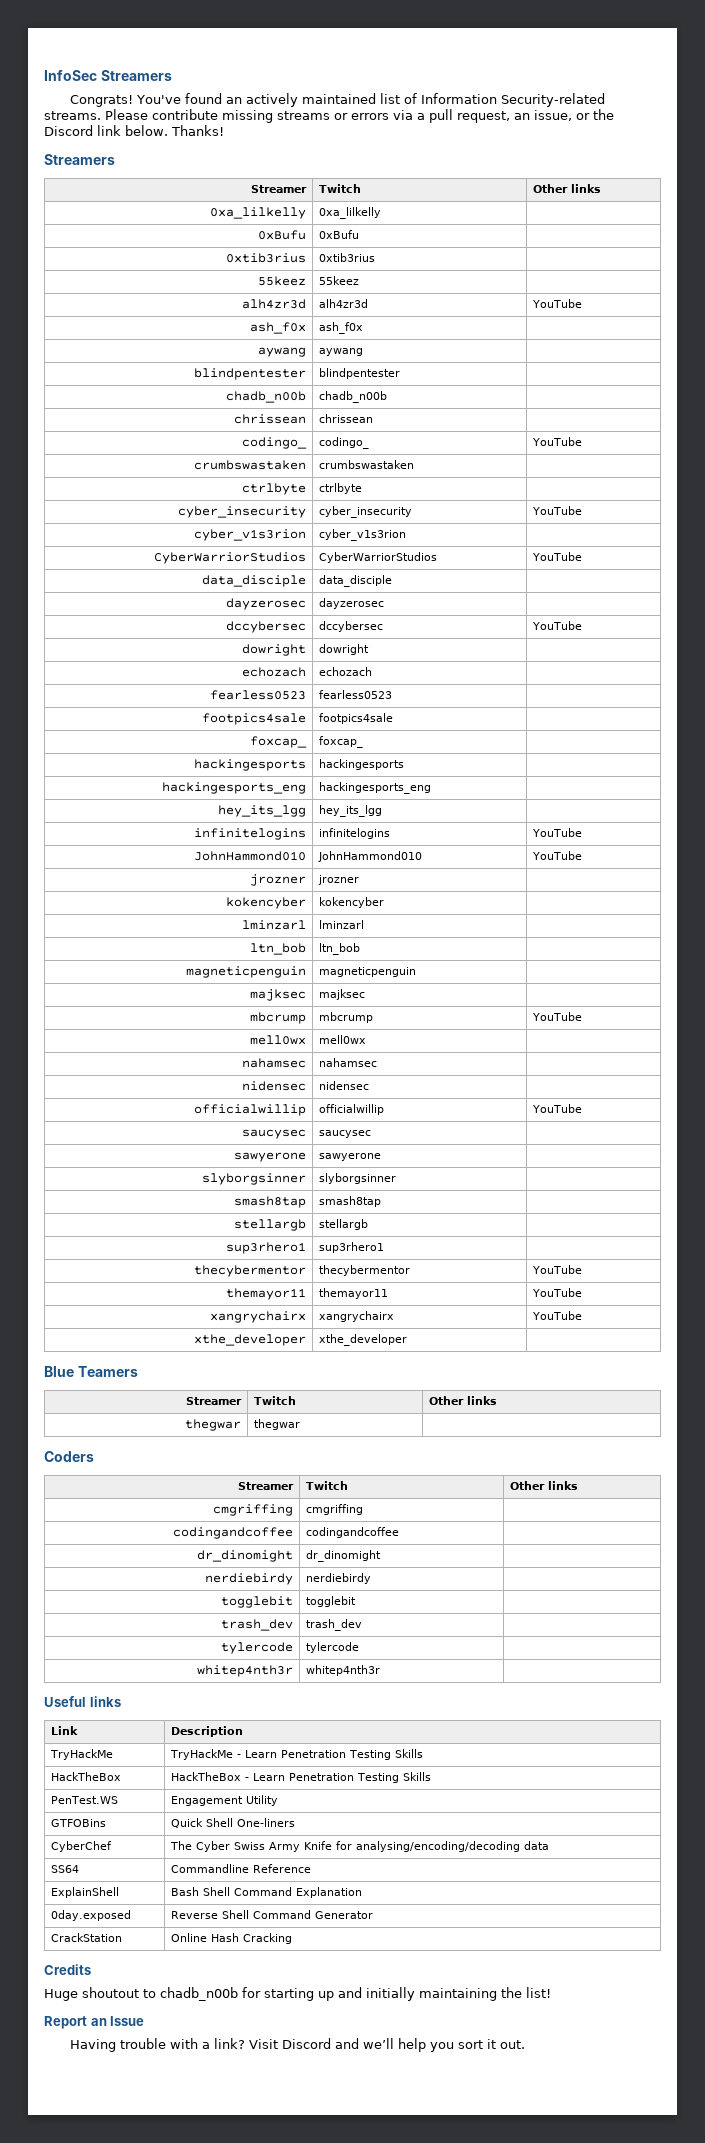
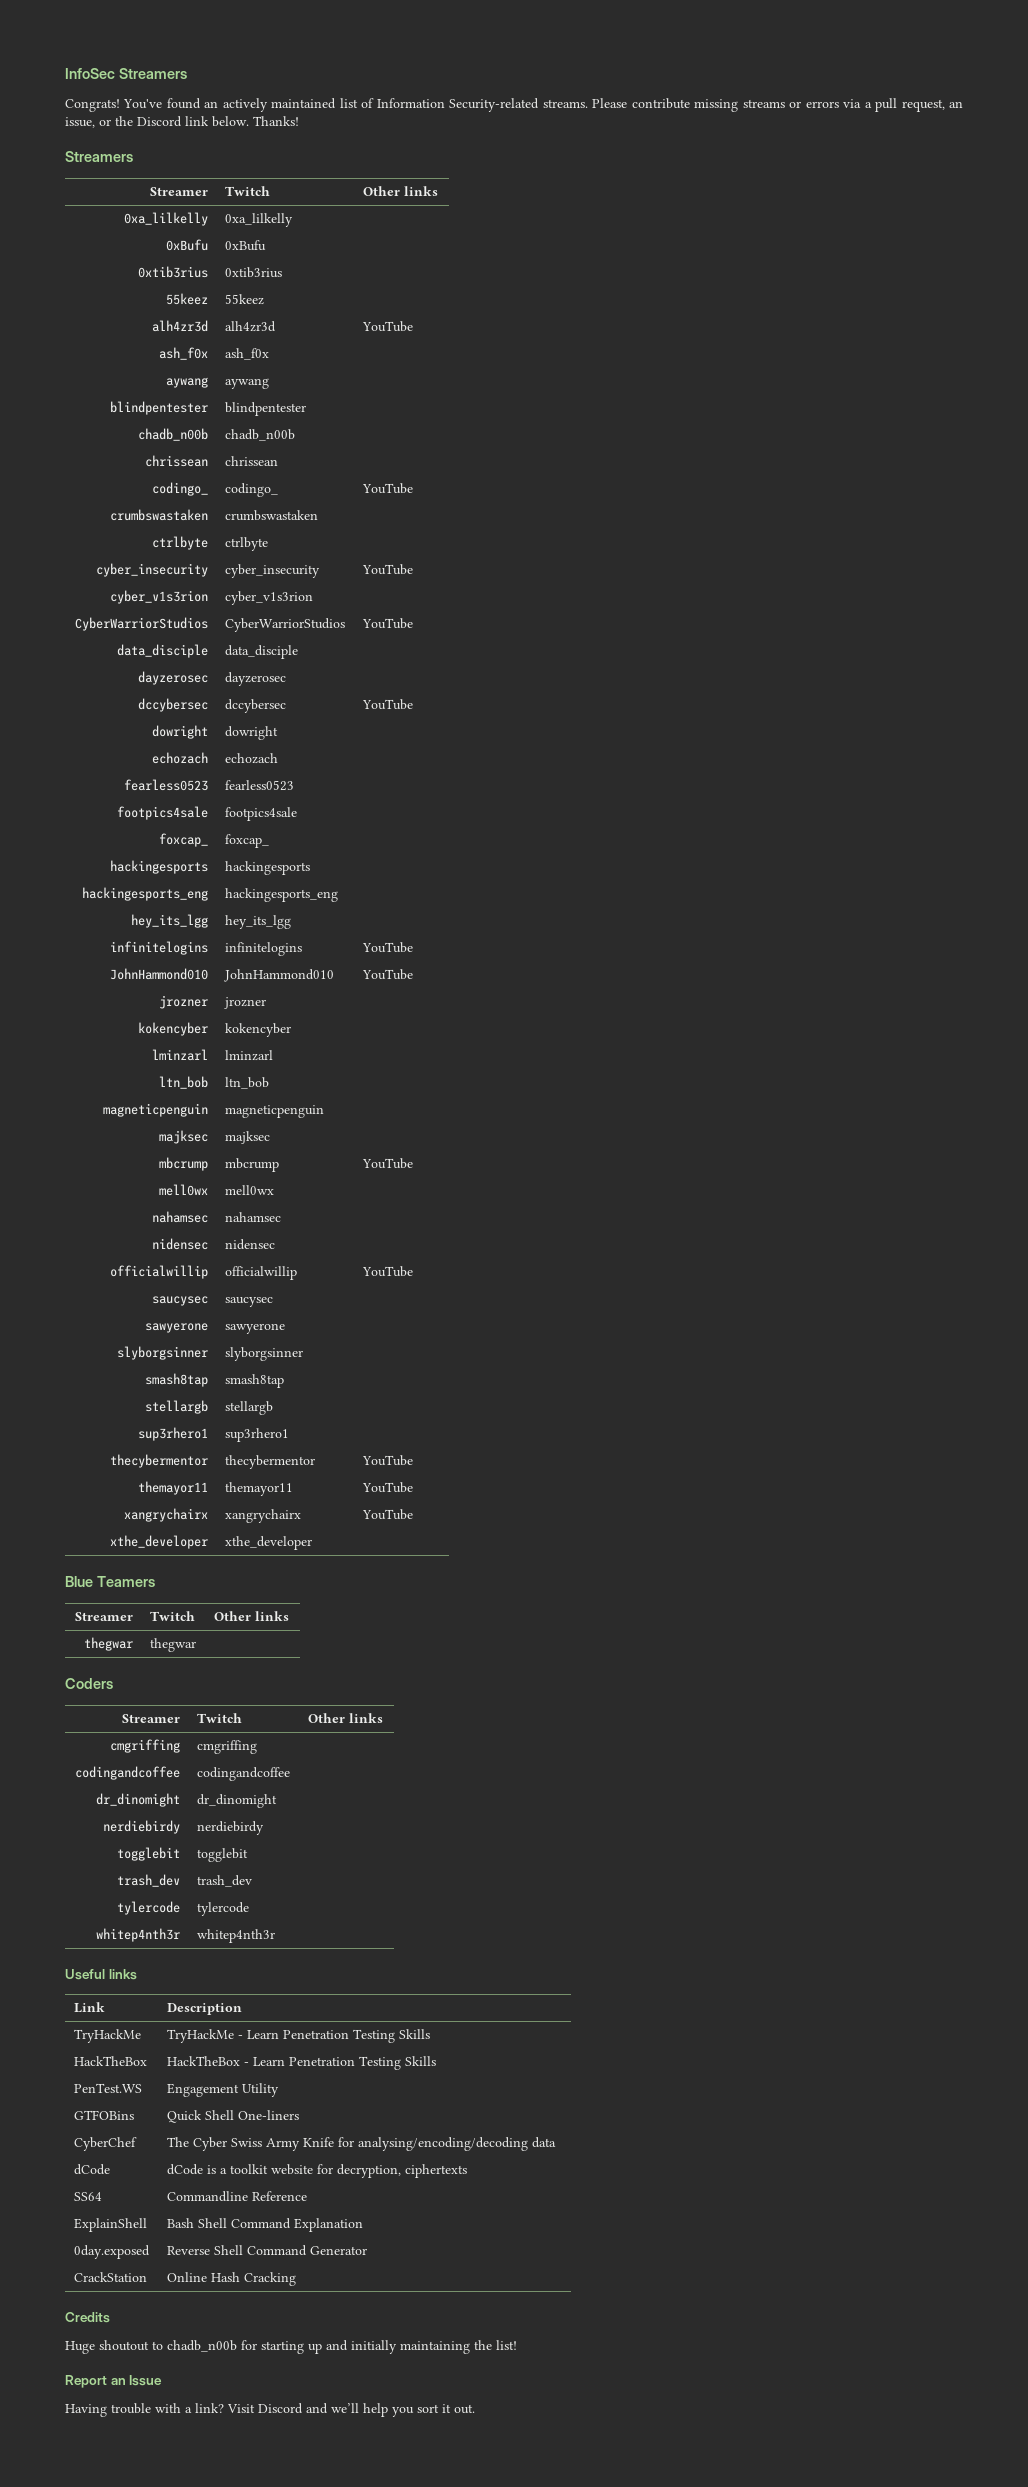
(550, 1845) none -> [73,2164,110,2175] [166,2164,467,2178] // dCode | dCode is a toolkit website for decryption, ciphertexts

